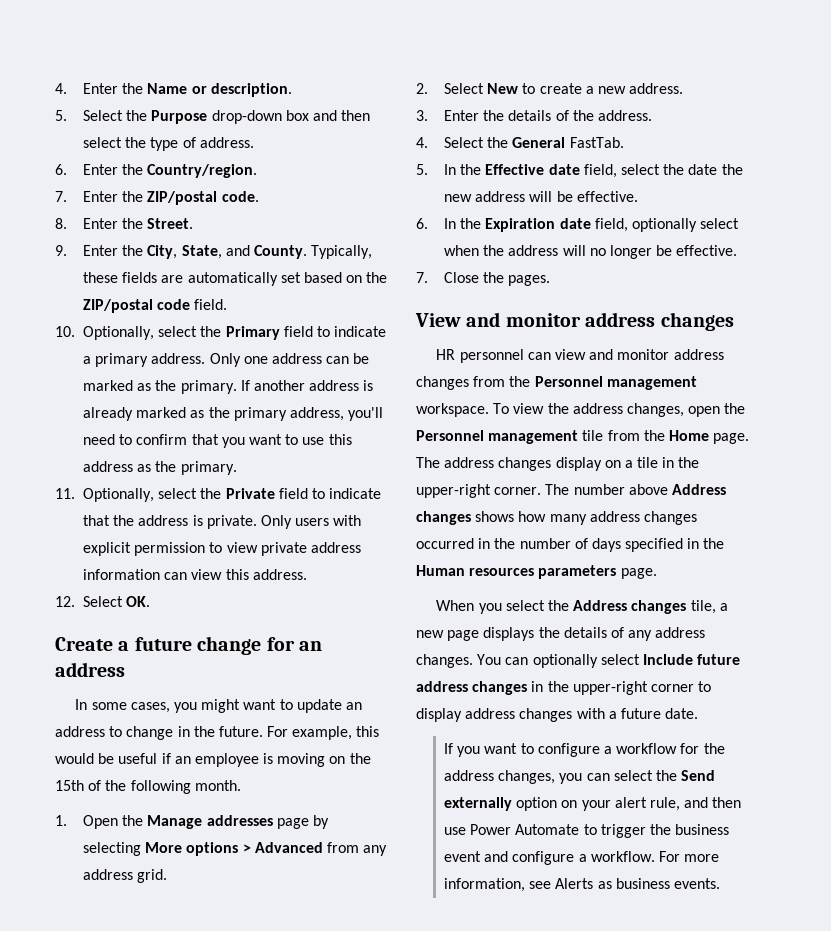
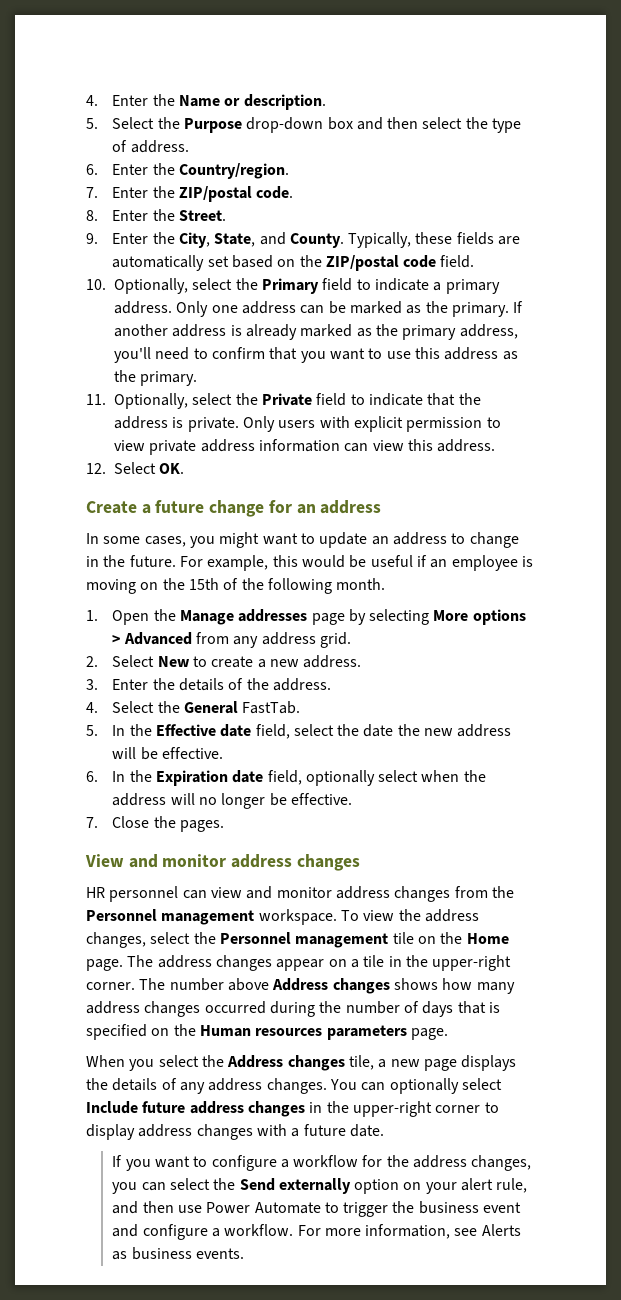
[688,406,721,417] open -> [150,932,191,944] select
[607,430,640,441] from -> [417,936,436,944] on
[555,457,602,471] display -> [276,959,325,971] appear
[478,538,491,549] in -> [269,1001,315,1017] during
[625,538,700,552] specified in -> [457,1001,500,1014] [86,1024,170,1040] that is specified on

